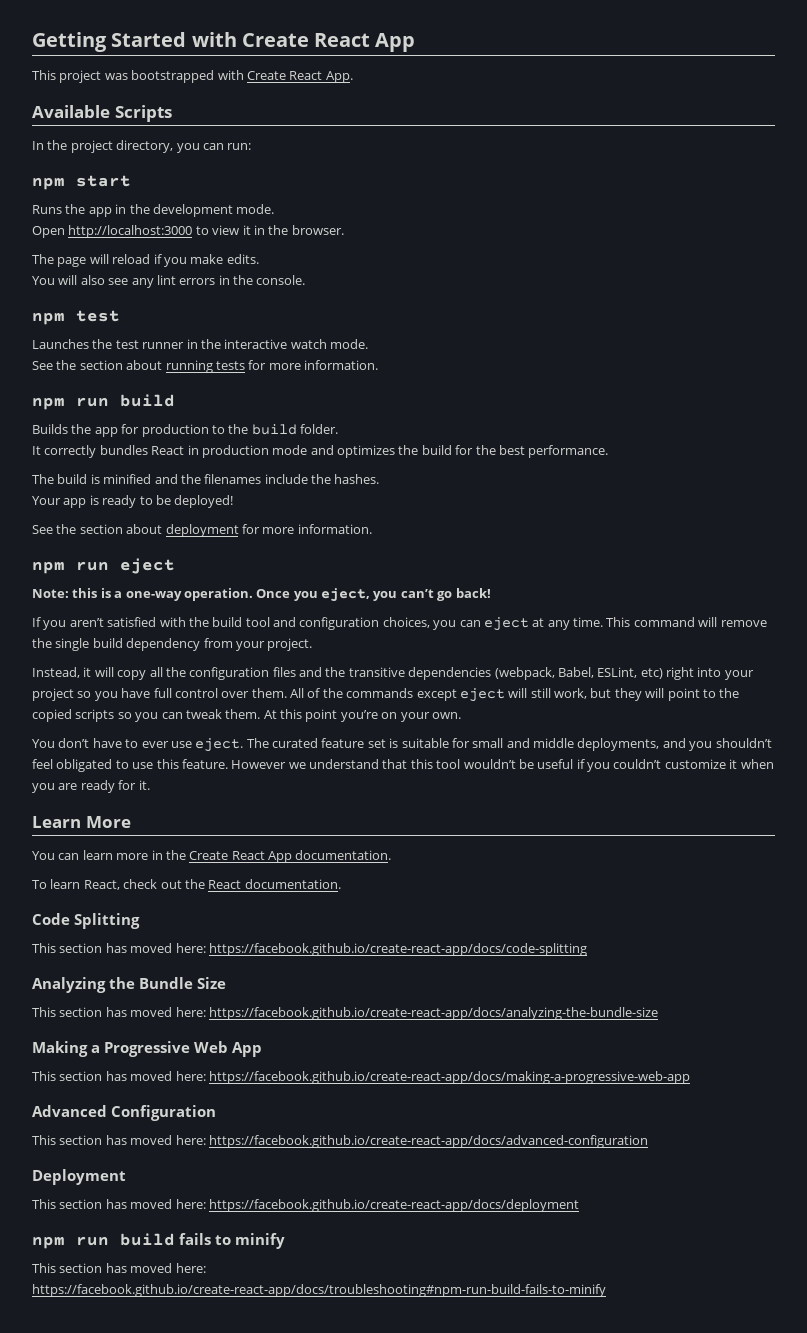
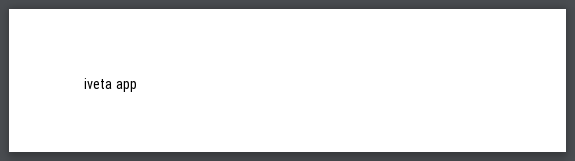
[32,32,416,52] [32,70,353,83] [32,105,172,122] [32,140,252,153] [32,175,131,190] [32,204,275,217] [32,225,344,238] [32,254,259,267] [32,275,306,288] [32,310,120,325] [32,339,368,349] [32,360,378,373] [32,394,175,410] [32,424,338,437] [32,445,609,458] [32,474,380,484] [32,495,234,508] [32,524,372,537] [32,558,175,574] [32,588,491,602] [32,617,767,631] [32,638,313,651] [32,667,754,680] [32,688,740,702] [32,709,461,722] [32,738,772,752] [32,759,774,772] [32,780,150,793] [32,816,131,828] [32,850,392,863] [32,879,341,890] [32,913,140,929] [32,943,587,956] [32,977,226,993] [32,1007,658,1020] [32,1041,262,1057] [32,1071,690,1084] [32,1105,216,1121] [32,1135,648,1148] [32,1169,126,1185] [32,1199,579,1212] [32,1233,285,1249] [32,1263,206,1273] [32,1284,606,1297] Getting Started with Create React App // This project was bootstrapped with Create React App. // Available Scripts // In the project directory, you can run: // npm start // Runs the app in the development mode. // Open http://localhost:3000 to view it in the browser. // The page will reload if you make edits. // You will also see any lint errors in the console. // npm test // Launches the test runner in the interactive watch mode. // See the section about running tests for more information. // npm run build // Builds the app for production to the build folder. // It correctly bundles React in production mode and optimizes the build for the best performance. // The build is minified and the filenames include the hashes. // Your app is ready to be deployed! // See the section about deployment for more information. // npm run eject // Note: this is a one-way operation. Once you eject, you can’t go back! // If you aren’t satisfied with the build tool and configuration choices, you can eject at any time. This command will remove the single build dependency from your project. // Instead, it will copy all the configuration files and the transitive dependencies (webpack, Babel, ESLint, etc) right into your project so you have full control over them. All of the commands except eject will still work, but they will point to the copied scripts so you can tweak them. At this point you’re on your own. // You don’t have to ever use eject. The curated feature set is suitable for small and middle deployments, and you shouldn’t feel obligated to use this feature. However we understand that this tool wouldn’t be useful if you couldn’t customize it when you are ready for it. // Learn More // You can learn more in the Create React App documentation. // To learn React, check out the React documentation. // Code Splitting // This section has moved here: https://facebook.github.io/create-react-app/docs/code-splitting // Analyzing the Bundle Size // This section has moved here: https://facebook.github.io/create-react-app/docs/analyzing-the-bundle-size // Making a Progressive Web App // This section has moved here: https://facebook.github.io/create-react-app/docs/making-a-progressive-web-app // Advanced Configuration // This section has moved here: https://facebook.github.io/create-react-app/docs/advanced-configuration // Deployment // This section has moved here: https://facebook.github.io/create-react-app/docs/deployment // npm run build fails to minify // This section has moved here: https://facebook.github.io/create-react-app/docs/troubleshooting#npm-run-build-fails-to-minify -> [84,78,137,92] iveta app

